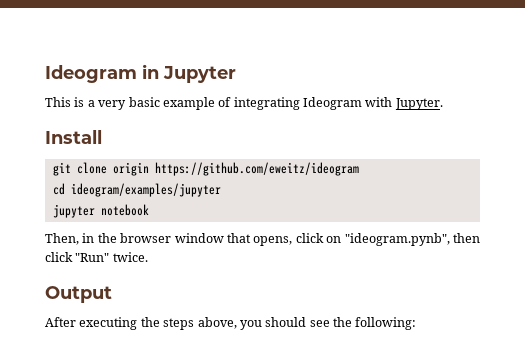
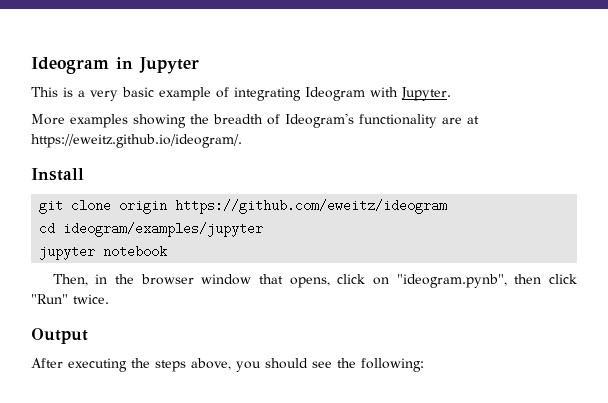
(443, 104) none -> [31,113,479,128] [31,134,242,148] // More examples showing the breadth of Ideogram's functionality are at https://eweitz.github.io/ideogram/.

